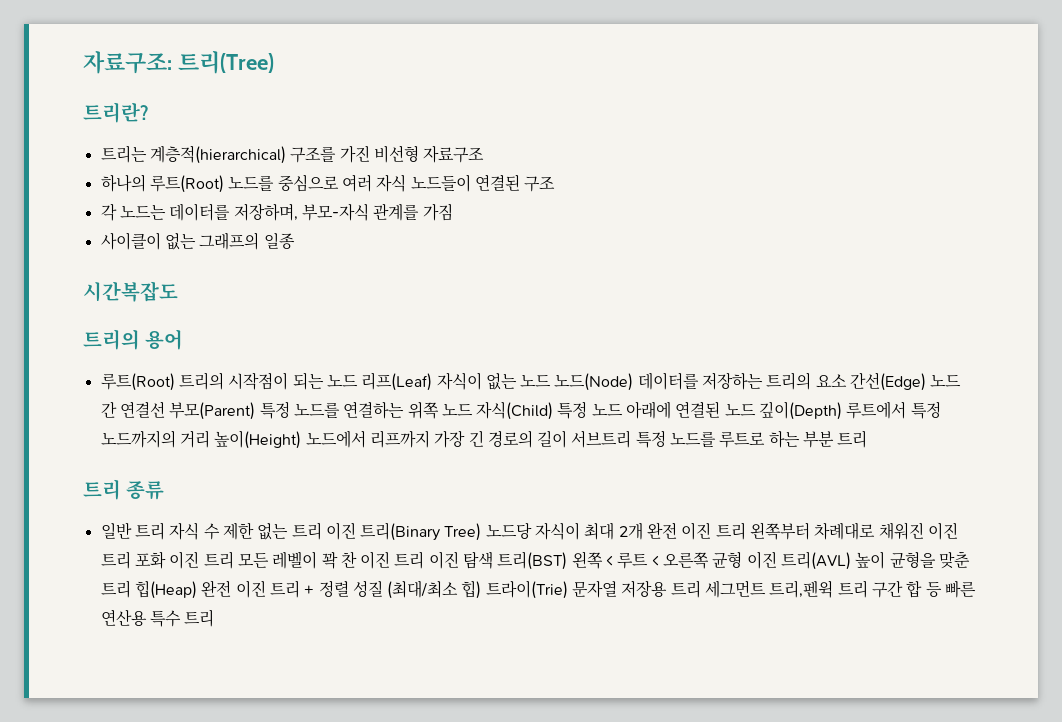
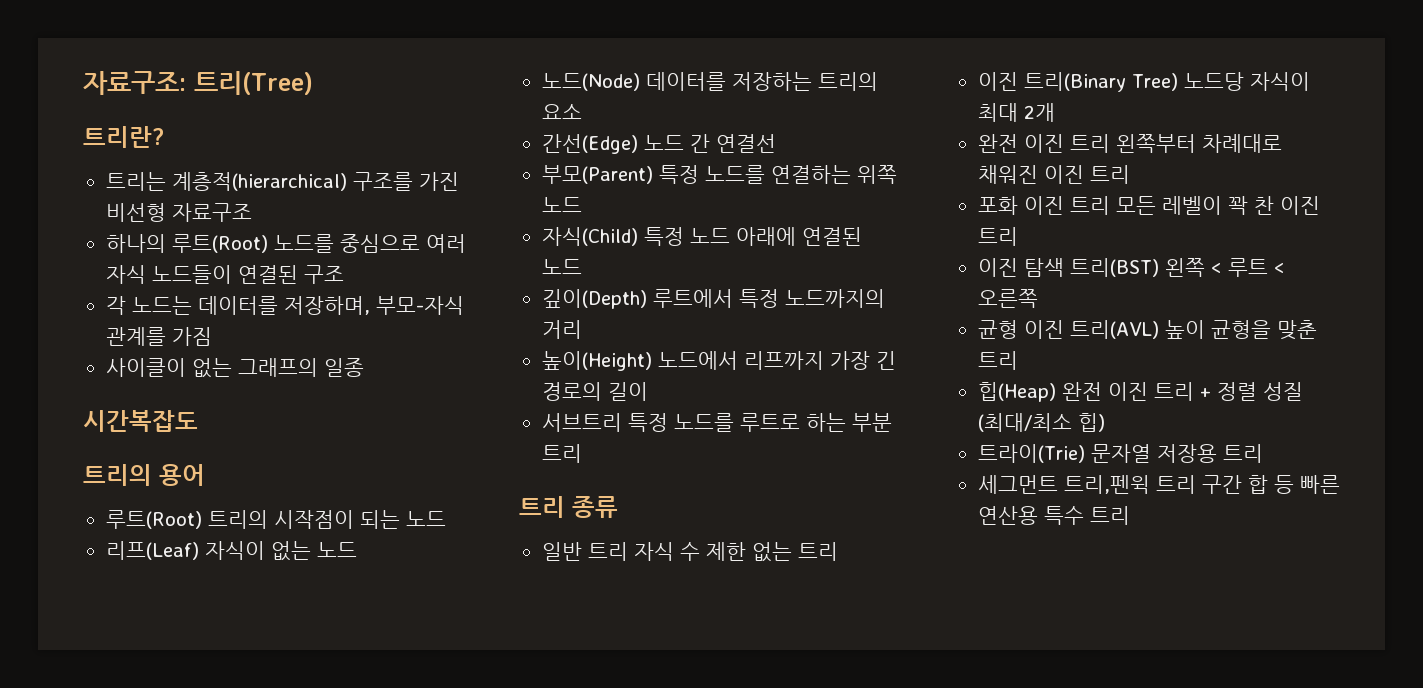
(358, 381) none -> (446, 518) //
(552, 381) none -> (357, 549) //
(847, 381) none -> (582, 111) //
(165, 409) none -> (776, 143) //
(473, 410) none -> (582, 204) //
(756, 410) none -> (582, 266) //
(210, 439) none -> (582, 329) //
(568, 439) none -> (648, 391) //
(322, 531) none -> (838, 551) //
(643, 531) none -> (1055, 112) //
(131, 560) none -> (1130, 174) //
(425, 560) none -> (1018, 236) //
(710, 560) none -> (1038, 298) //
(131, 589) none -> (1018, 360) //
(482, 589) none -> (1105, 422) //
(701, 589) none -> (1263, 453) //

